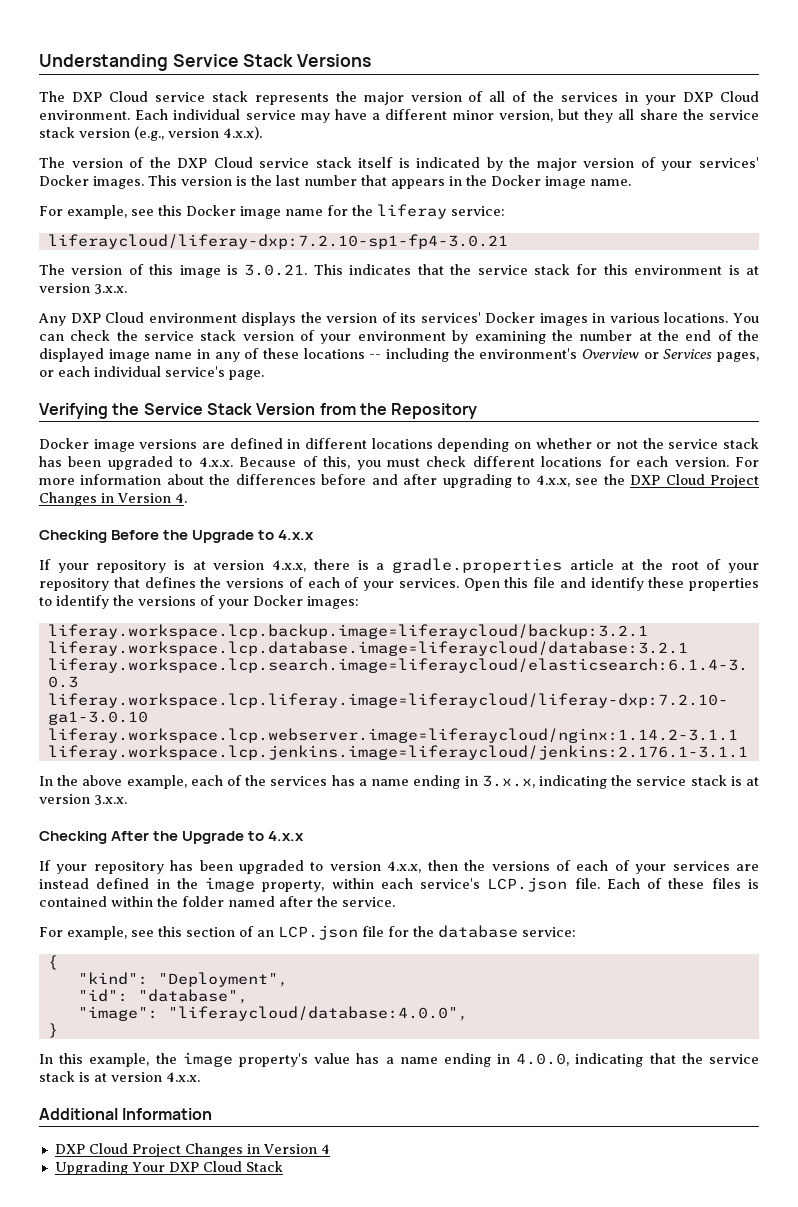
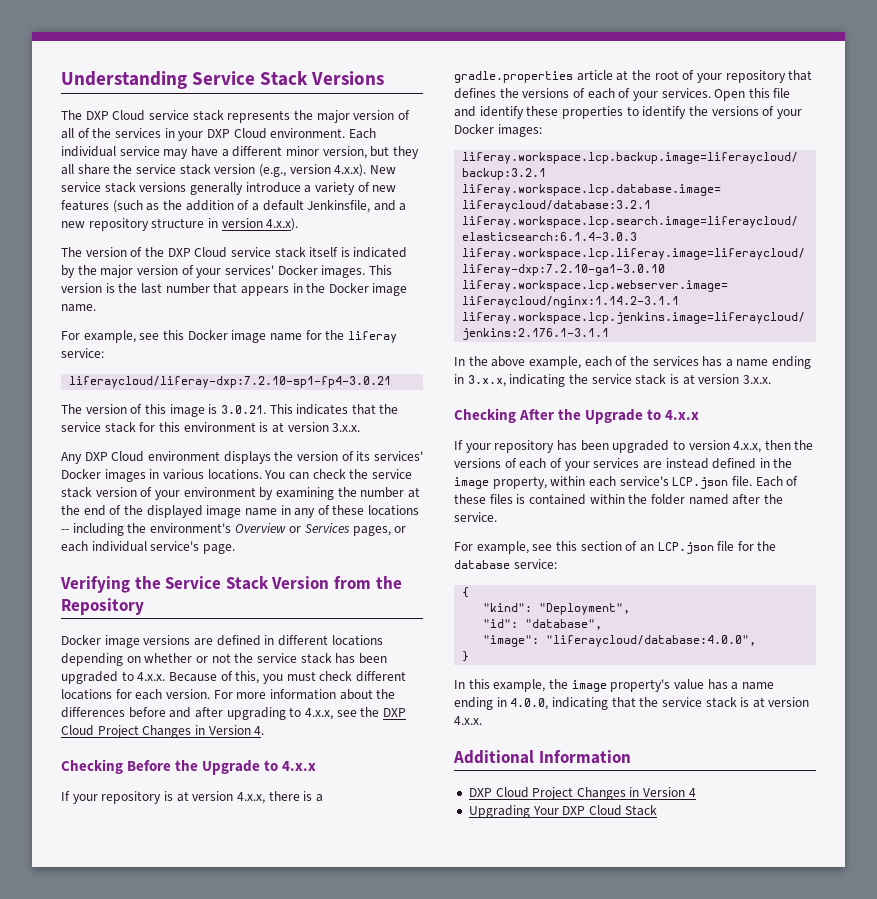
(262, 133) none -> [369,165,396,174] [61,182,397,195] [61,200,407,213] [61,218,299,231] New service stack versions generally introduce a variety of new features (such as the addition of a default Jenkinsfile, and a new repository structure in version 4.x.x).

